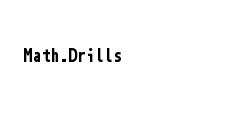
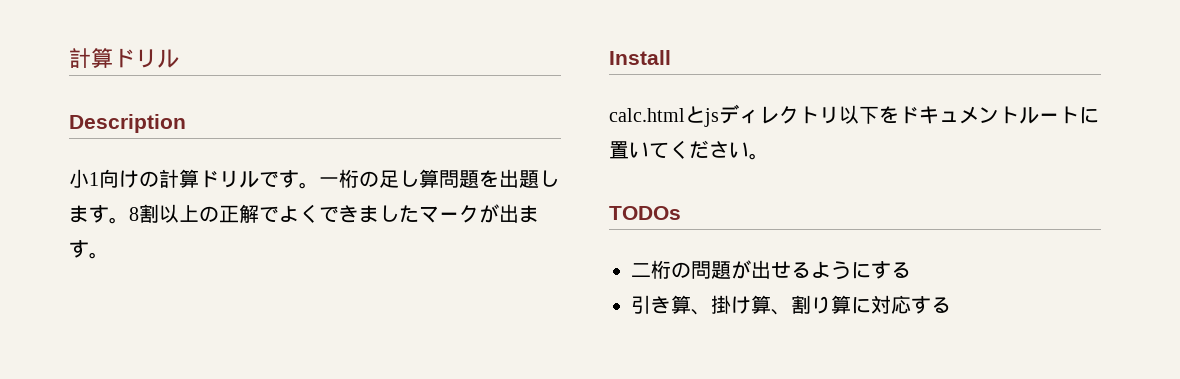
[23,48,122,62] Math.Drills -> [69,48,179,68] [69,114,186,133] [69,169,559,189] [69,204,539,224] [69,240,109,259] [609,50,671,65] [609,104,1099,127] [609,140,769,160] [609,206,681,220] [631,260,911,280] [631,295,951,315] 計算ドリル // Description // 小1向けの計算ドリルです。一桁の足し算問題を出題します。8割以上の正解でよくできましたマークが出ます。 // Install // calc.htmlとjsディレクトリ以下をドキュメントルートに置いてください。 // TODOs // 二桁の問題が出せるようにする // 引き算、掛け算、割り算に対応する

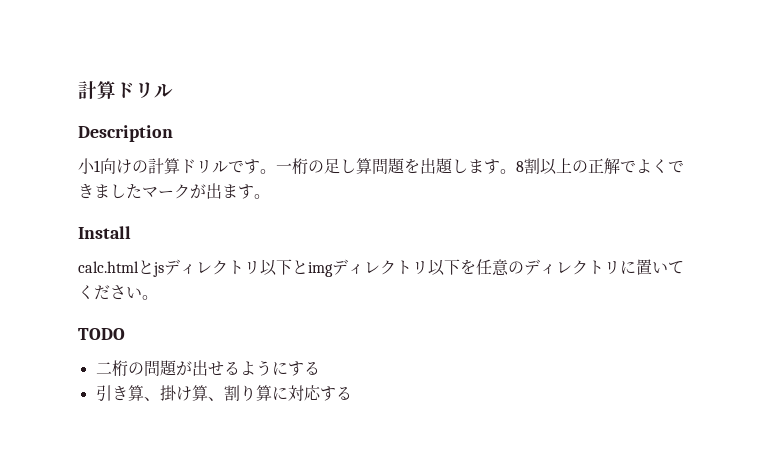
[879,106,1079,124] をドキュメントルート -> [292,259,620,277] とimgディレクトリ以下を任意のディレクトリ
[609,206,681,220] TODOs -> [78,328,125,340] TODO

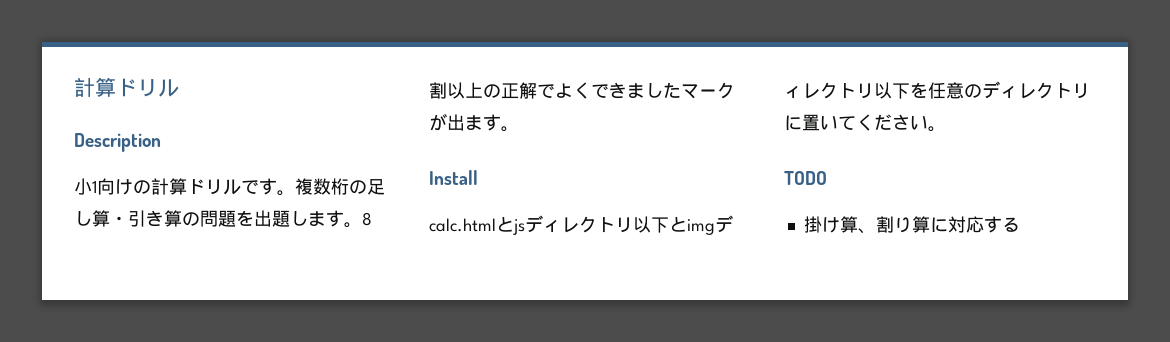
[276,163,292,172] 一 -> [295,178,331,195] 複数
(372, 166) none -> [110,210,200,227] ・引き算の
[95,360,320,377] [95,385,160,402] 二桁の問題が出せるようにする // 引き算、 -> (827, 178) none

